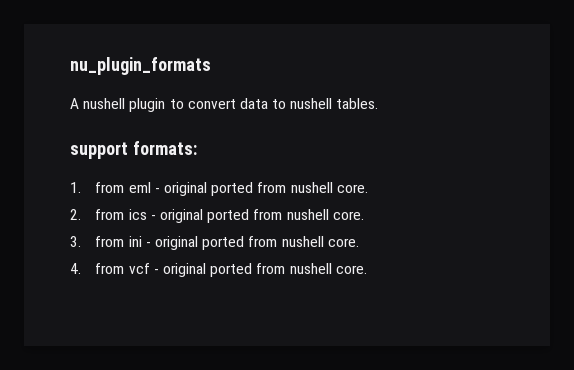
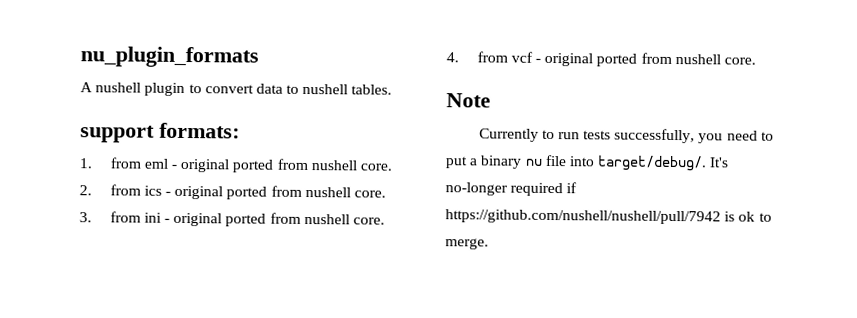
(367, 269) none -> [446,93,491,108] [478,128,774,144] [445,154,730,172] [445,182,578,197] [445,209,772,225] [445,238,489,250] // Note // Currently to run tests successfully, you need to put a binary nu file into target/debug/. It's no-longer required if https://github.com/nushell/nushell/pull/7942 is ok to merge.

